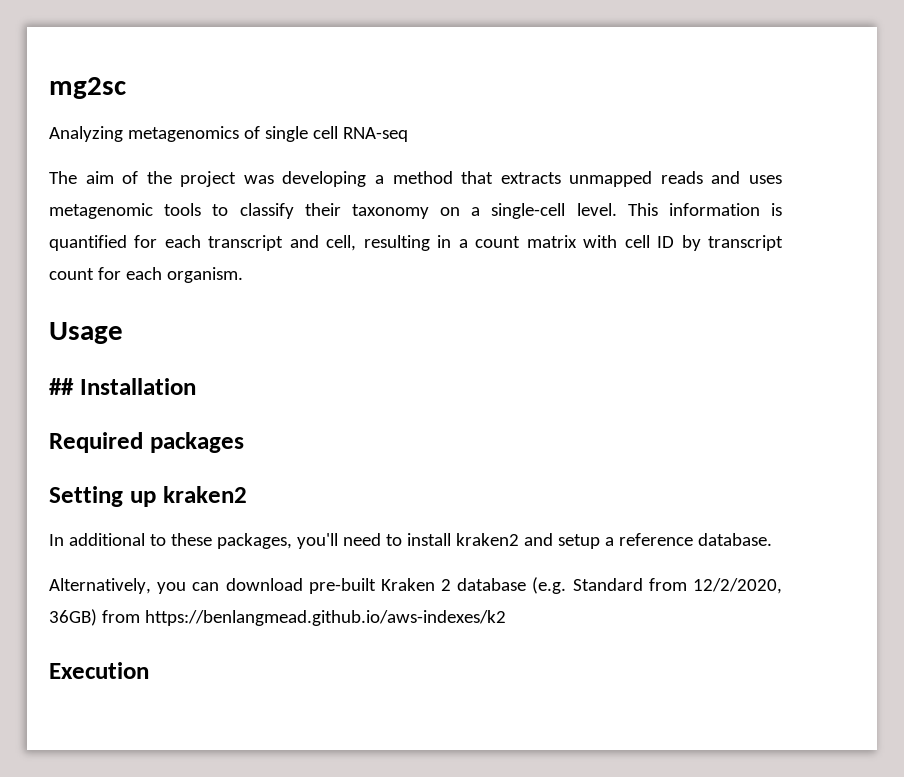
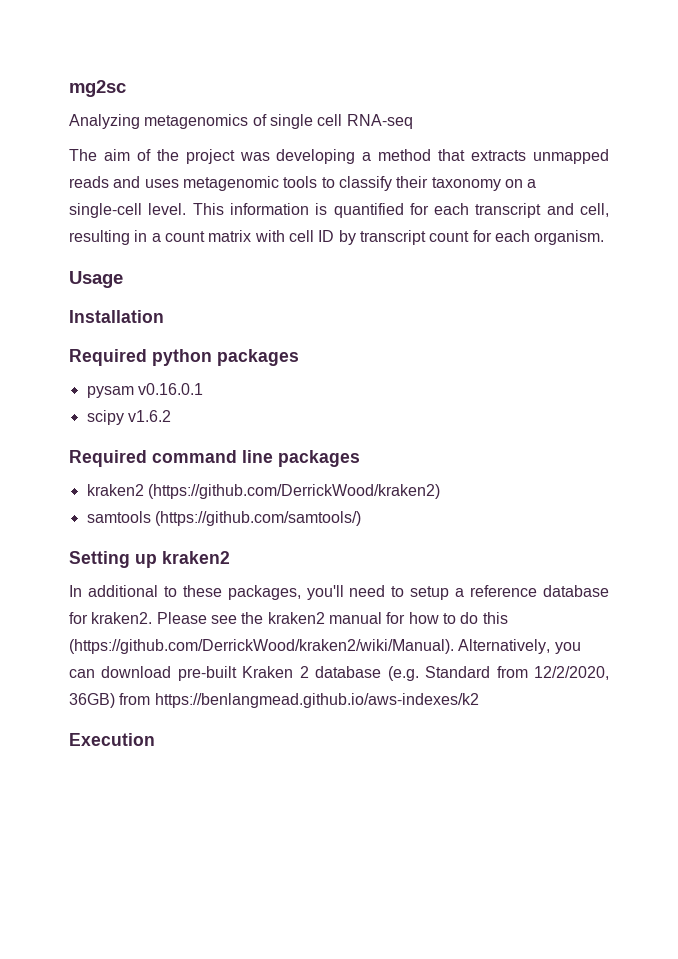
[49,378,74,395] ## -> (123, 279) none
[149,432,244,453] packages -> [152,349,299,366] [86,383,203,398] [86,410,171,425] [69,450,360,467] [86,484,440,499] [86,511,361,526] python packages // pysam v0.16.0.1 // scipy v1.6.2 // Required command line packages // kraken2 (https://github.com/DerrickWood/kraken2) // samtools (https://github.com/samtools/)
[406,533,772,549] install kraken2 and setup a reference database. // -> [410,585,610,600] [69,612,508,624] [69,639,454,654] setup a reference database for kraken2. Please see the kraken2 manual for how to do this (https://github.com/DerrickWood/kraken2/wiki/Manual).

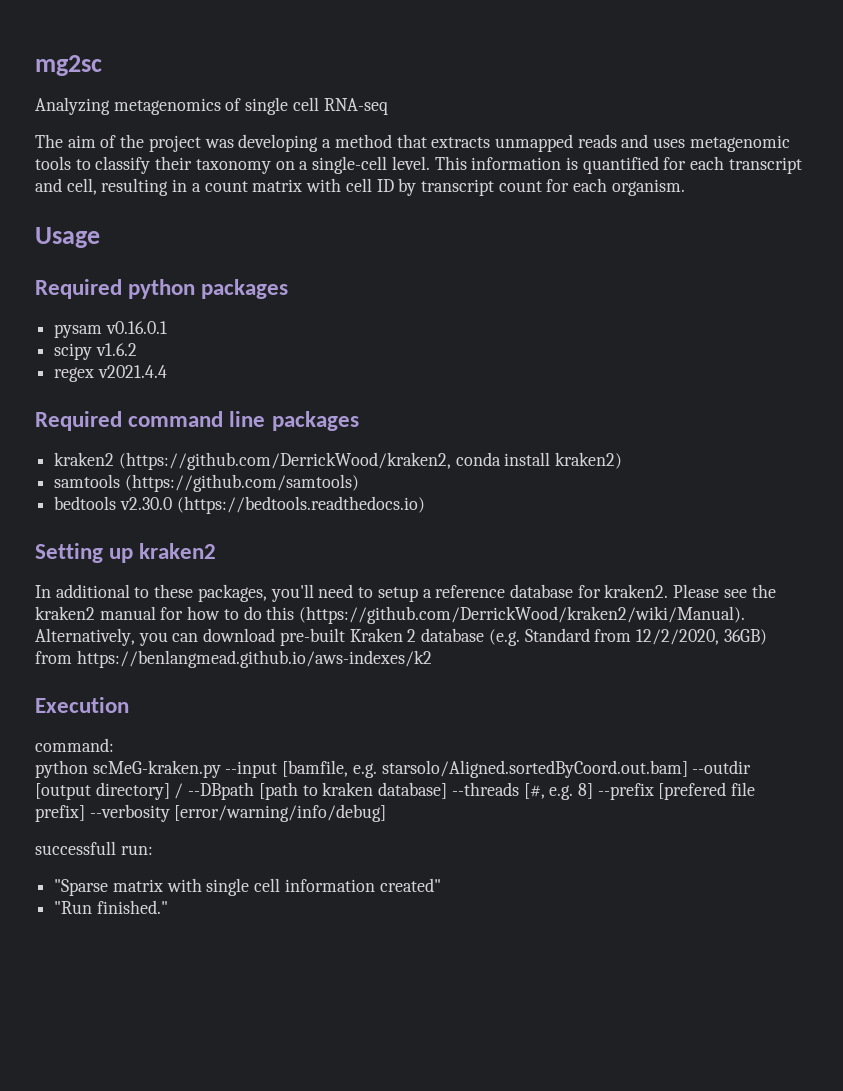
[69,310,164,323] // Installation -> (100, 237) none
(171, 416) none -> [54,365,167,382] // regex v2021.4.4
[147,484,440,499] [86,511,361,526] (https://github.com/DerrickWood/kraken2) // samtools (https://github.com/samtools/) -> [118,452,623,470] [54,474,359,492] [54,496,425,514] (https://github.com/DerrickWood/kraken2, conda install kraken2) // samtools (https://github.com/samtools) // bedtools v2.30.0 (https://bedtools.readthedocs.io)
(155, 739) none -> [35,738,114,752] [35,760,752,778] [35,782,756,800] [35,804,387,822] [35,841,153,855] [54,878,441,896] [54,900,168,914] // command: // python scMeG-kraken.py --input [bamfile, e.g. starsolo/Aligned.sortedByCoord.out.bam] --outdir [output directory] / --DBpath [path to kraken database] --threads [#, e.g. 8] --prefix [prefered file prefix] --verbosity [error/warning/info/debug] // successfull run: // "Sparse matrix with single cell information created" // "Run finished."

